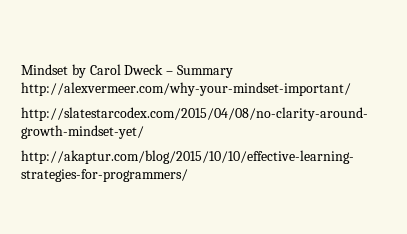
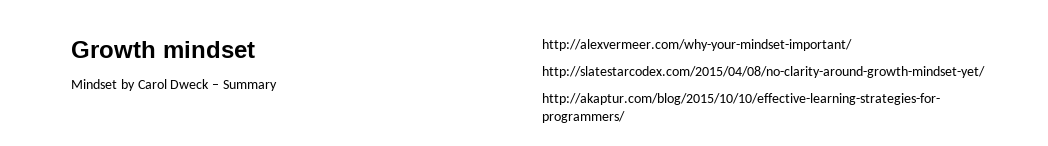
(21, 69) none -> [71,41,255,58] Growth mindset //

